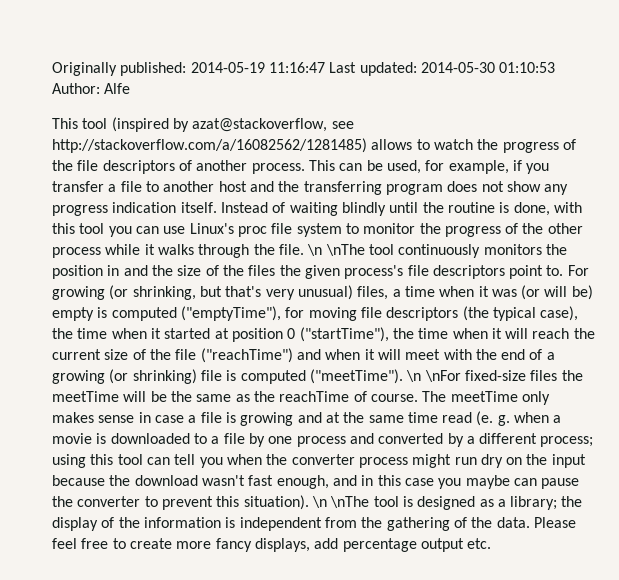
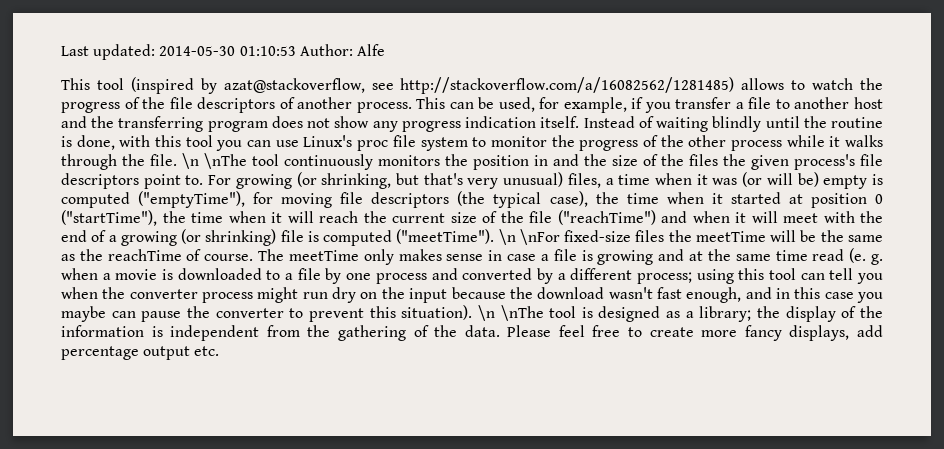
[52,62,325,76] Originally published: 2014-05-19 11:16:47 -> (61, 51) none

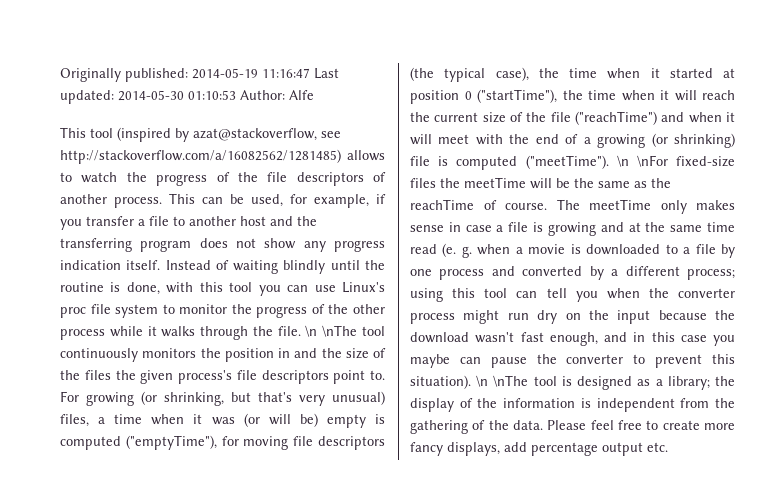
(61, 51) none -> [60,68,310,82] Originally published: 2014-05-19 11:16:47

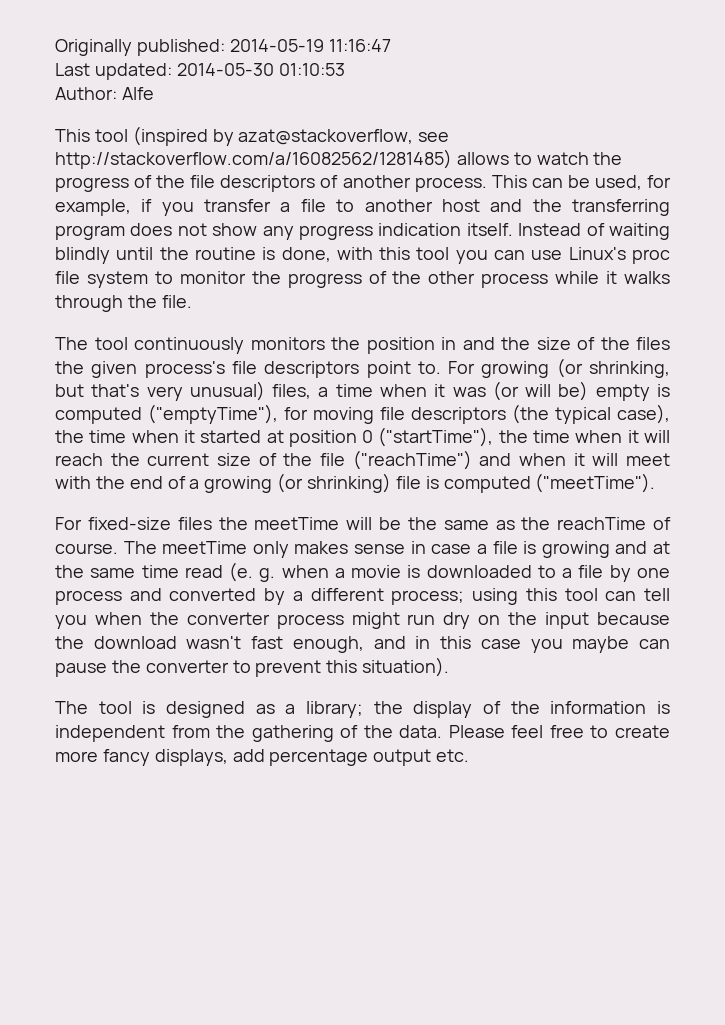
(310, 73) none -> (391, 45) //
(236, 95) none -> (345, 69) //
[305,325,358,337] \n \nThe -> [55,337,88,350] // The
[616,155,668,167] \n \nFor -> [55,517,82,530] // For
[476,375,529,387] \n \nThe -> [55,701,88,714] // The

